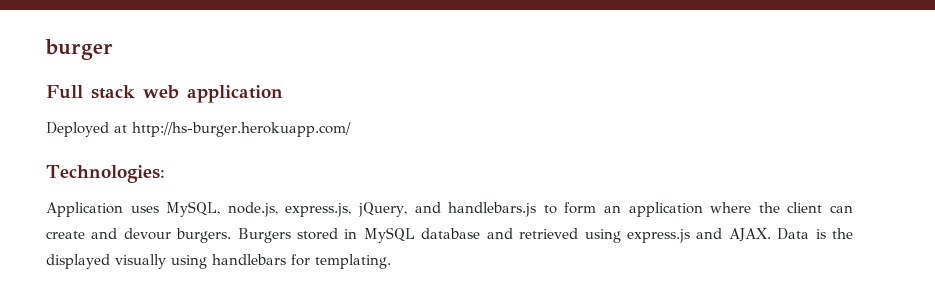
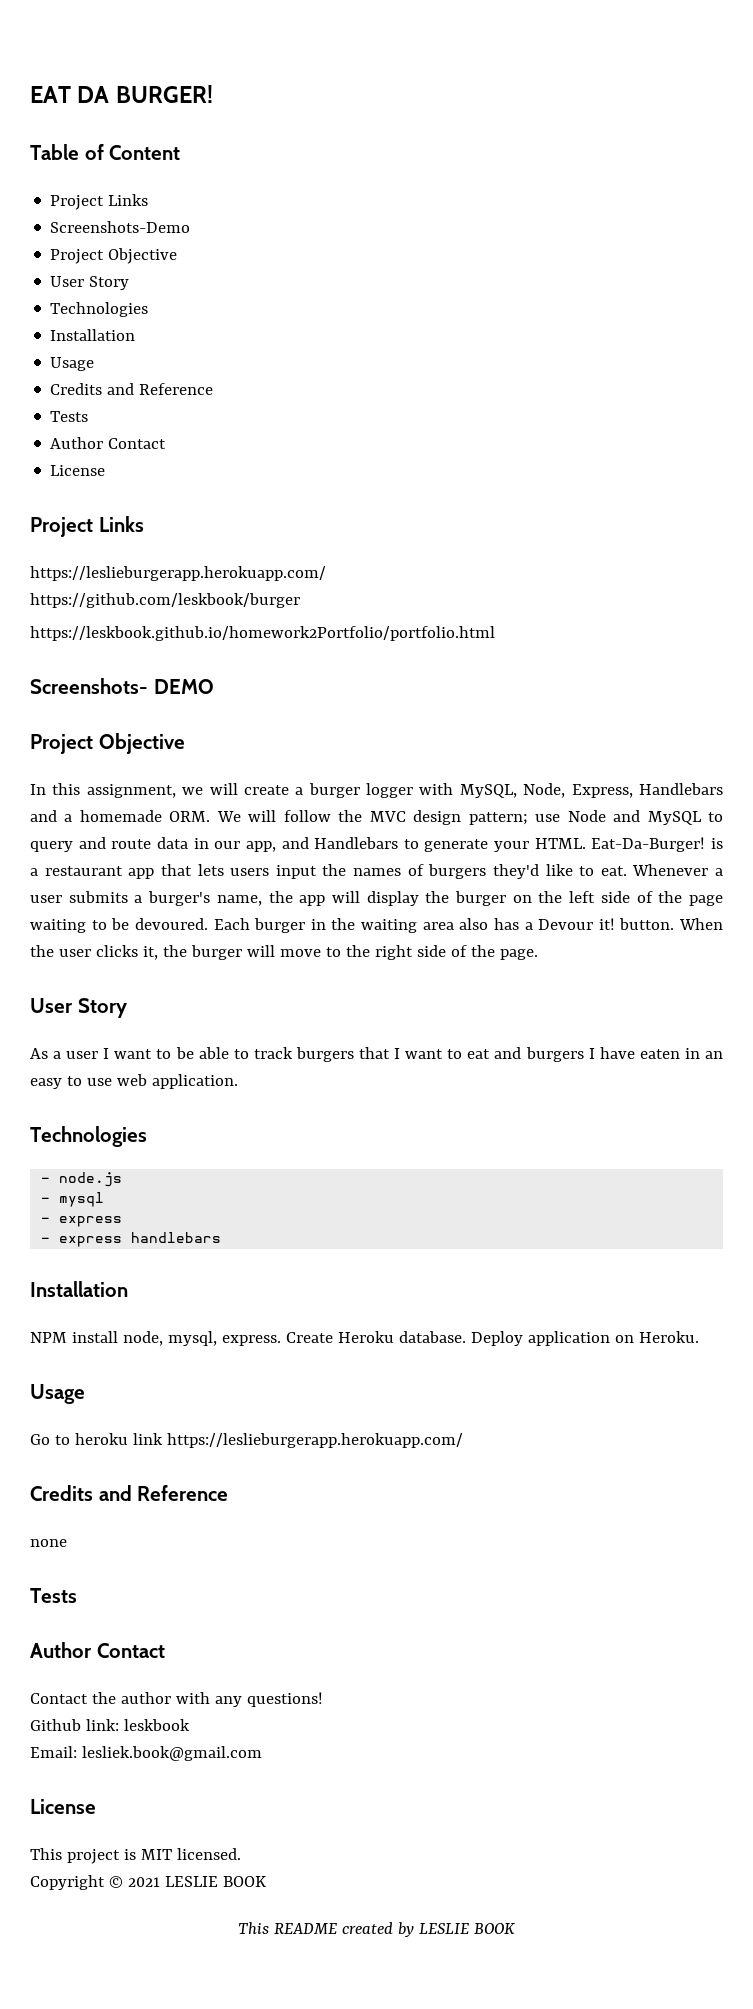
[45,39,113,60] [46,85,283,103] [46,122,351,137] [46,165,165,183] [46,201,854,217] [46,227,853,243] [46,254,391,269] burger // Full stack web application // Deployed at http://hs-burger.herokuapp.com/ // Technologies: // Application uses MySQL, node.js, express.js, jQuery, and handlebars.js to form an application where the client can create and devour burgers. Burgers stored in MySQL database and retrieved using express.js and AJAX. Data is the displayed visually using handlebars for templating. -> [30,85,213,103] [30,144,181,160] [50,194,149,210] [50,221,191,233] [50,248,178,264] [50,276,130,290] [50,302,149,317] [50,329,136,341] [50,357,95,371] [50,383,214,395] [50,411,89,422] [50,437,167,449] [50,465,106,476] [30,516,144,537] [30,566,326,581] [30,593,300,608] [30,626,495,641] [30,678,214,694] [30,733,185,754] [30,783,724,798] [30,810,724,825] [30,837,723,852] [30,864,723,879] [30,891,724,906] [30,918,723,933] [30,945,538,960] [30,998,127,1018] [30,1047,723,1062] [30,1074,238,1089] [30,1126,147,1147] [41,1172,123,1187] [41,1192,105,1207] [41,1216,123,1227] [41,1232,222,1247] [30,1281,128,1297] [30,1331,699,1346] [30,1384,85,1404] [30,1433,463,1448] [30,1485,229,1501] [30,1539,67,1547] [30,1588,77,1603] [30,1642,165,1658] [30,1692,323,1707] [30,1719,190,1731] [30,1746,262,1761] [30,1799,96,1814] [30,1848,241,1864] [30,1875,266,1890] [238,1922,515,1937] EAT DA BURGER! // Table of Content // Project Links // Screenshots-Demo // Project Objective // User Story // Technologies // Installation // Usage // Credits and Reference // Tests // Author Contact // License // Project Links // https://leslieburgerapp.herokuapp.com/ // https://github.com/leskbook/burger // https://leskbook.github.io/homework2Portfolio/portfolio.html // Screenshots- DEMO // Project Objective // In this assignment, we will create a burger logger with MySQL, Node, Express, Handlebars and a homemade ORM. We will follow the MVC design pattern; use Node and MySQL to query and route data in our app, and Handlebars to generate your HTML. Eat-Da-Burger! is a restaurant app that lets users input the names of burgers they'd like to eat. Whenever a user submits a burger's name, the app will display the burger on the left side of the page waiting to be devoured. Each burger in the waiting area also has a Devour it! button. When the user clicks it, the burger will move to the right side of the page. // User Story // As a user I want to be able to track burgers that I want to eat and burgers I have eaten in an easy to use web application. // Technologies // - node.js // - mysql // - express // - express handlebars // Installation // NPM install node, mysql, express. Create Heroku database. Deploy application on Heroku. // Usage // Go to heroku link https://leslieburgerapp.herokuapp.com/ // Credits and Reference // none // Tests // Author Contact // Contact the author with any questions! // Github link: leskbook // Email: lesliek.book@gmail.com // License // This project is MIT licensed. // Copyright © 2021 LESLIE BOOK // This README created by LESLIE BOOK

